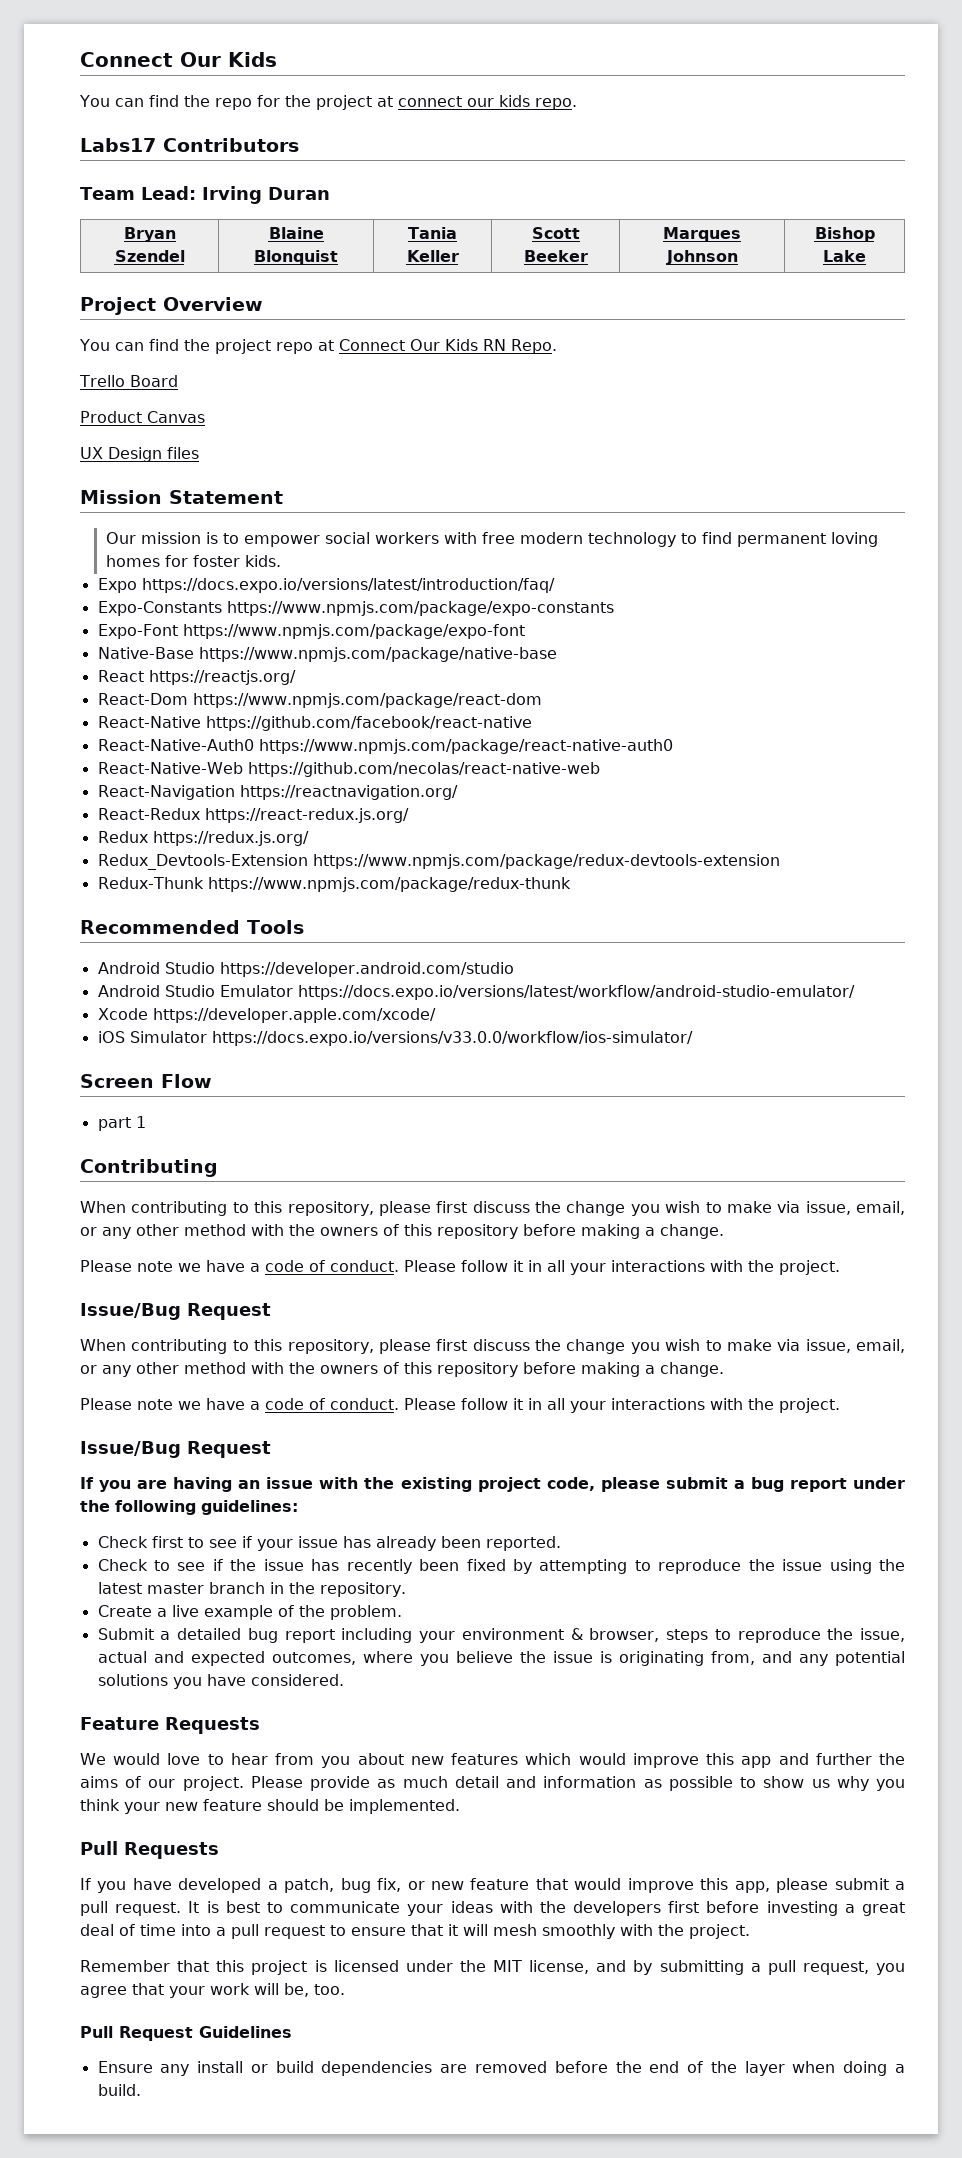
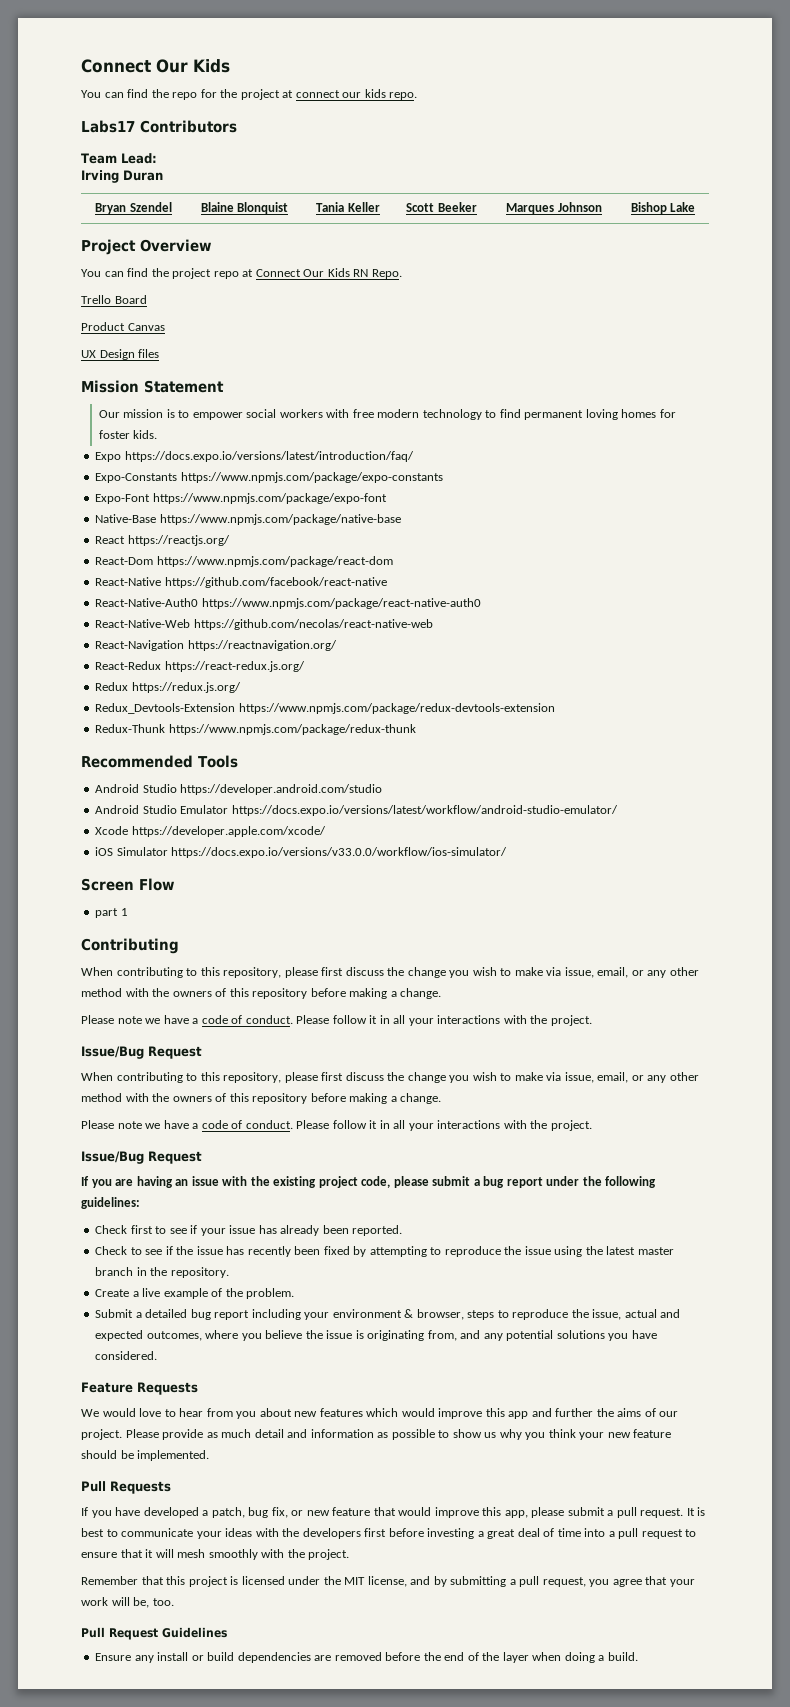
(196, 193) none -> (157, 158) //

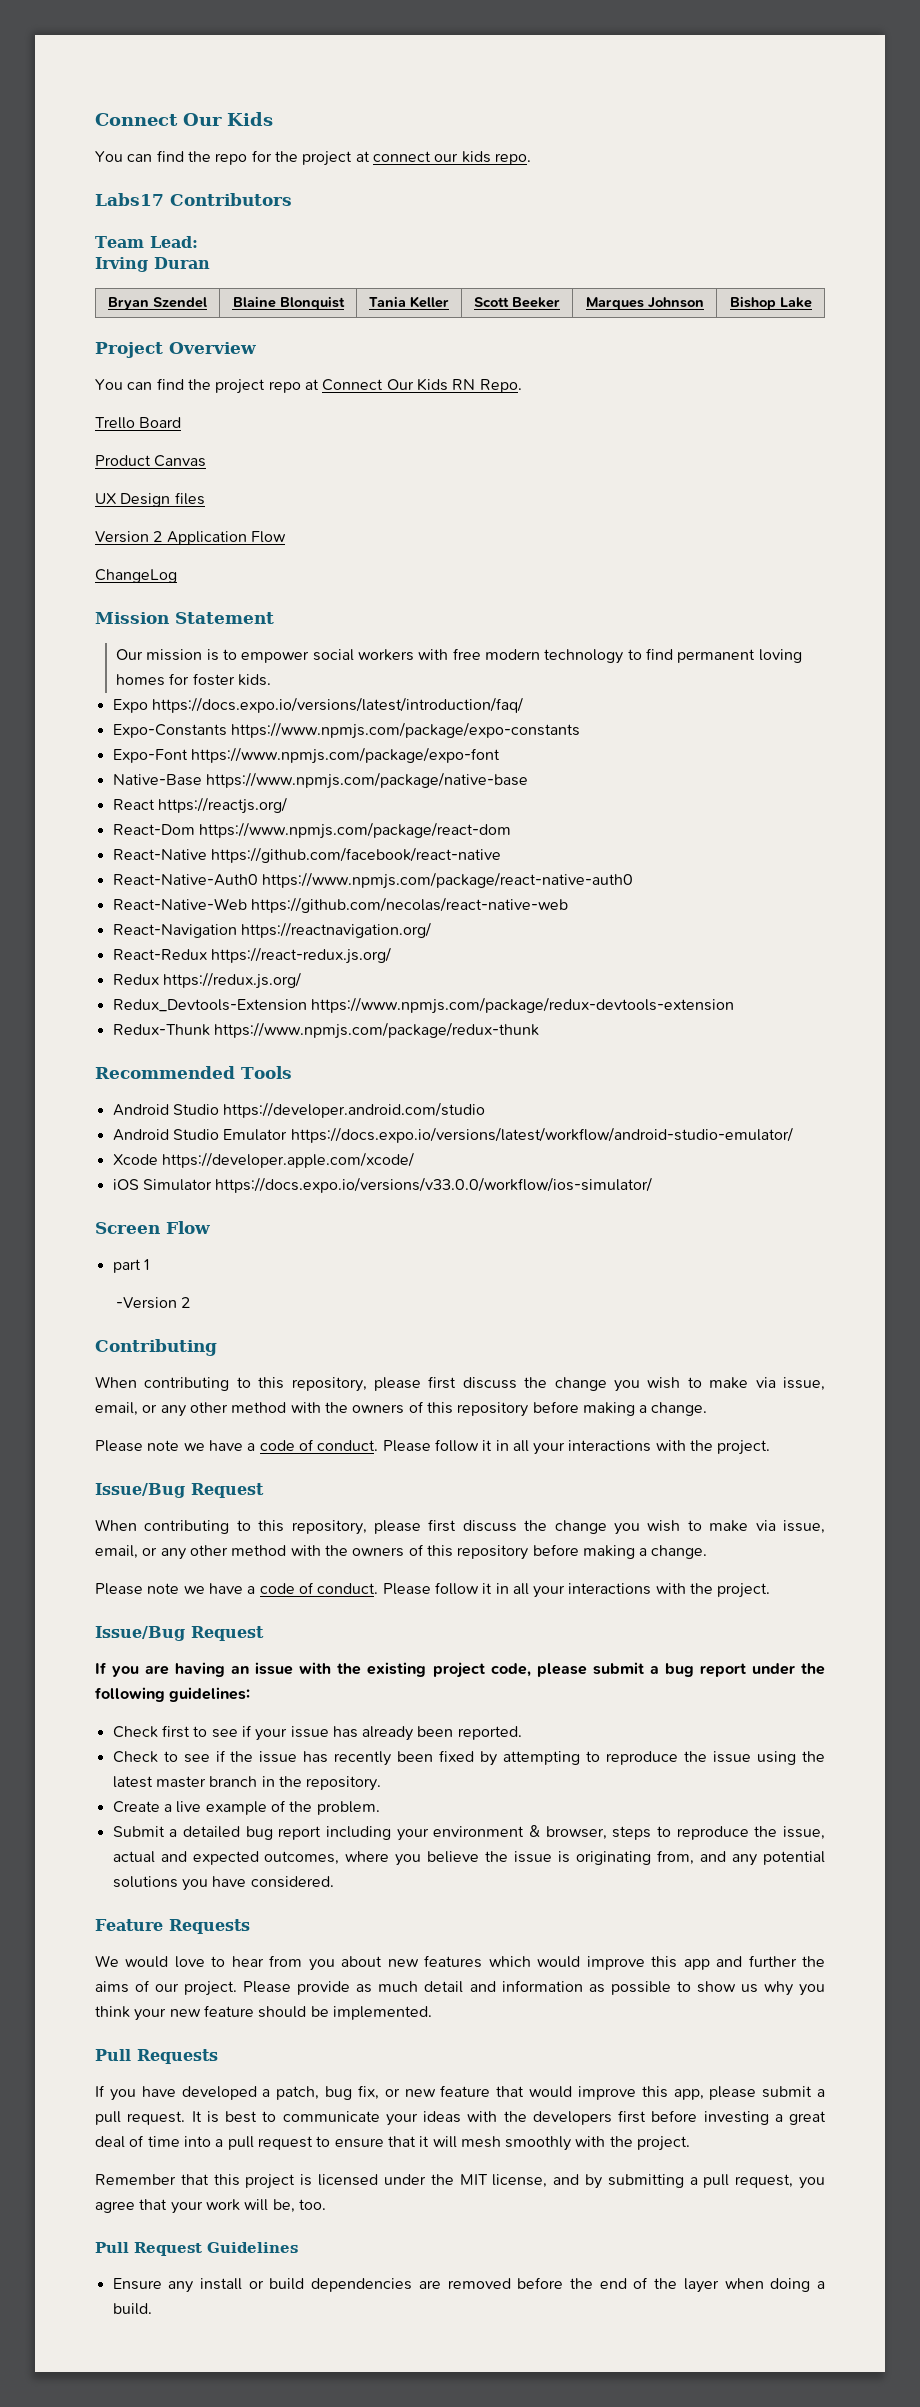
(160, 353) none -> [95,531,286,545] [95,569,177,583] // Version 2 Application Flow // ChangeLog
(128, 912) none -> [116,1297,191,1309] // -Version 2

